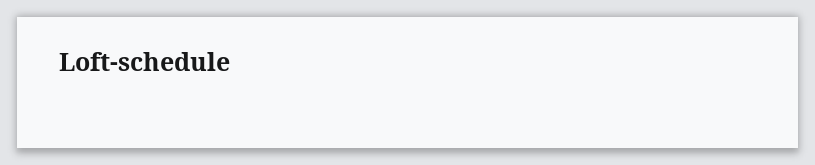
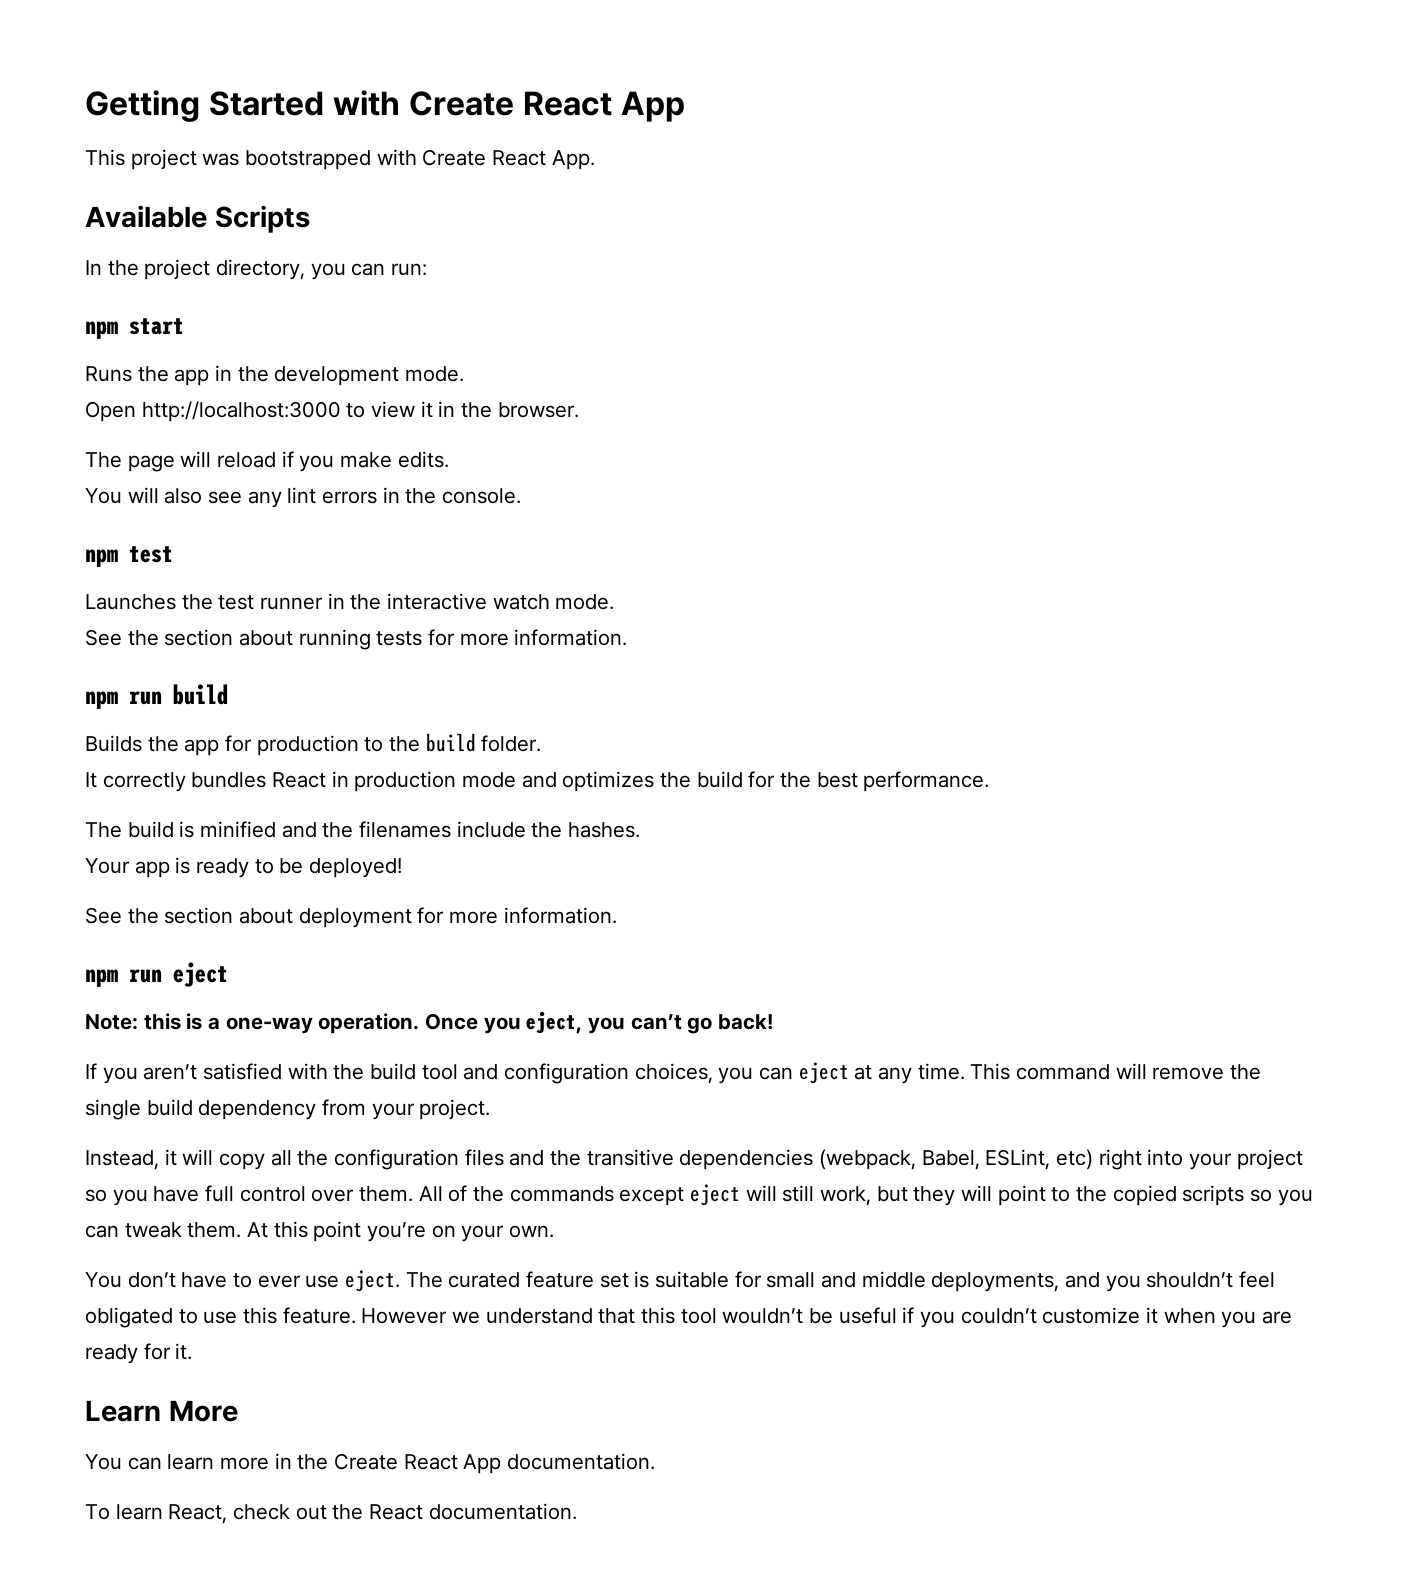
[59,52,230,71] Loft-schedule -> [85,90,685,122] [85,149,595,170] [85,205,310,233] [85,259,428,280] [85,318,184,339] [85,365,465,386] [85,401,579,422] [85,451,449,472] [85,487,522,508] [85,546,173,567] [85,593,615,610] [85,629,628,650] [85,684,228,709] [85,733,542,756] [85,771,990,792] [85,821,641,838] [85,857,403,878] [85,907,617,928] [85,962,228,987] [85,1011,774,1034] [85,1062,1262,1084] [85,1099,491,1120] [85,1149,1303,1170] [85,1184,1313,1206] [85,1221,555,1242] [85,1270,1276,1292] [85,1307,1293,1328] [85,1343,193,1364] [85,1400,238,1422] [85,1453,656,1474] [85,1503,577,1524] Getting Started with Create React App // This project was bootstrapped with Create React App. // Available Scripts // In the project directory, you can run: // npm start // Runs the app in the development mode. // Open http://localhost:3000 to view it in the browser. // The page will reload if you make edits. // You will also see any lint errors in the console. // npm test // Launches the test runner in the interactive watch mode. // See the section about running tests for more information. // npm run build // Builds the app for production to the build folder. // It correctly bundles React in production mode and optimizes the build for the best performance. // The build is minified and the filenames include the hashes. // Your app is ready to be deployed! // See the section about deployment for more information. // npm run eject // Note: this is a one-way operation. Once you eject, you can’t go back! // If you aren’t satisfied with the build tool and configuration choices, you can eject at any time. This command will remove the single build dependency from your project. // Instead, it will copy all the configuration files and the transitive dependencies (webpack, Babel, ESLint, etc) right into your project so you have full control over them. All of the commands except eject will still work, but they will point to the copied scripts so you can tweak them. At this point you’re on your own. // You don’t have to ever use eject. The curated feature set is suitable for small and middle deployments, and you shouldn’t feel obligated to use this feature. However we understand that this tool wouldn’t be useful if you couldn’t customize it when you are ready for it. // Learn More // You can learn more in the Create React App documentation. // To learn React, check out the React documentation.

